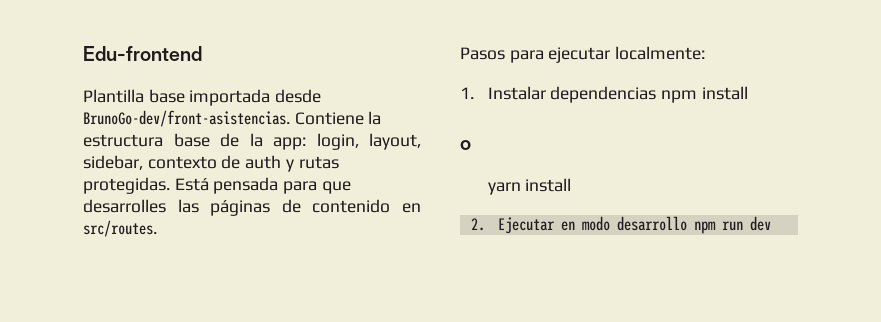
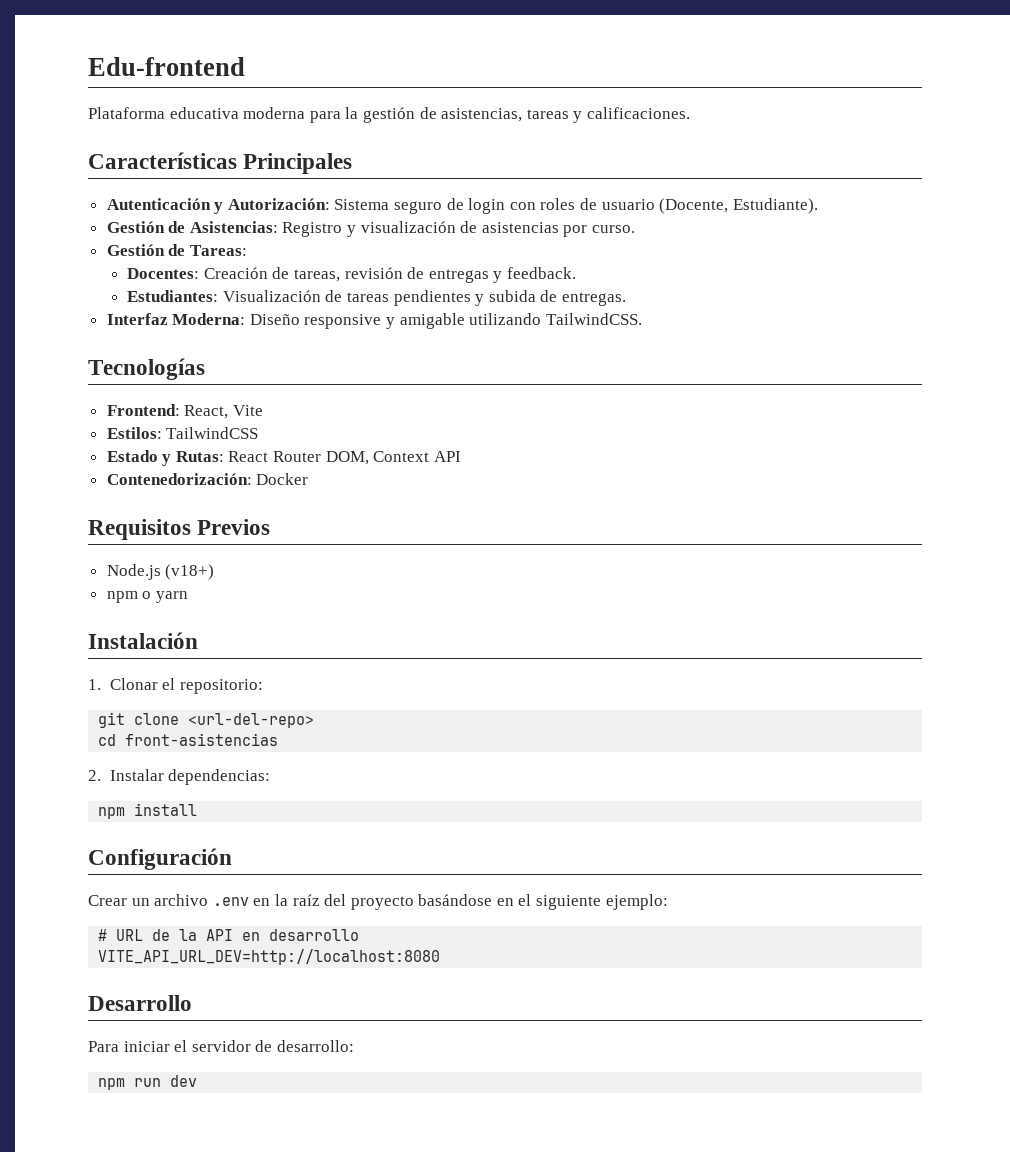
[83,89,322,106] [83,110,382,127] [83,133,421,150] [83,155,339,172] [83,177,351,194] [83,199,421,216] [83,220,157,237] [460,46,706,63] [460,86,748,103] [460,140,471,150] [487,178,572,195] [470,216,688,234] Plantilla base importada desde BrunoGo-dev/front-asistencias. Contiene la estructura base de la app: login, layout, sidebar, contexto de auth y rutas protegidas. Está pensada para que desarrolles las páginas de contenido en src/routes. // Pasos para ejecutar localmente: // 1. Instalar dependencias npm install // o // yarn install // 2. Ejecutar en modo desarrollo -> [88,107,690,123] [88,152,353,174] [106,198,818,214] [106,221,636,237] [106,244,247,256] [127,267,576,283] [127,290,626,306] [106,313,642,329] [88,358,205,380] [106,404,263,419] [106,427,259,439] [106,450,461,466] [106,473,309,485] [88,519,271,540] [106,564,215,580] [106,591,188,603] [88,632,198,649] [88,678,263,694] [98,712,315,728] [98,733,279,746] [88,769,271,785] [98,803,198,819] [88,848,232,870] [88,894,668,910] [98,929,360,941] [98,949,441,965] [88,995,192,1011] [88,1040,354,1052] Plataforma educativa moderna para la gestión de asistencias, tareas y calificaciones. // Características Principales // Autenticación y Autorización: Sistema seguro de login con roles de usuario (Docente, Estudiante). // Gestión de Asistencias: Registro y visualización de asistencias por curso. // Gestión de Tareas: // Docentes: Creación de tareas, revisión de entregas y feedback. // Estudiantes: Visualización de tareas pendientes y subida de entregas. // Interfaz Moderna: Diseño responsive y amigable utilizando TailwindCSS. // Tecnologías // Frontend: React, Vite // Estilos: TailwindCSS // Estado y Rutas: React Router DOM, Context API // Contenedorización: Docker // Requisitos Previos // Node.js (v18+) // npm o yarn // Instalación // 1. Clonar el repositorio: // git clone <url-del-repo> // cd front-asistencias // 2. Instalar dependencias: // npm install // Configuración // Crear un archivo .env en la raíz del proyecto basándose en el siguiente ejemplo: // # URL de la API en desarrollo // VITE_API_URL_DEV=http://localhost:8080 // Desarrollo // Para iniciar el servidor de desarrollo: //

